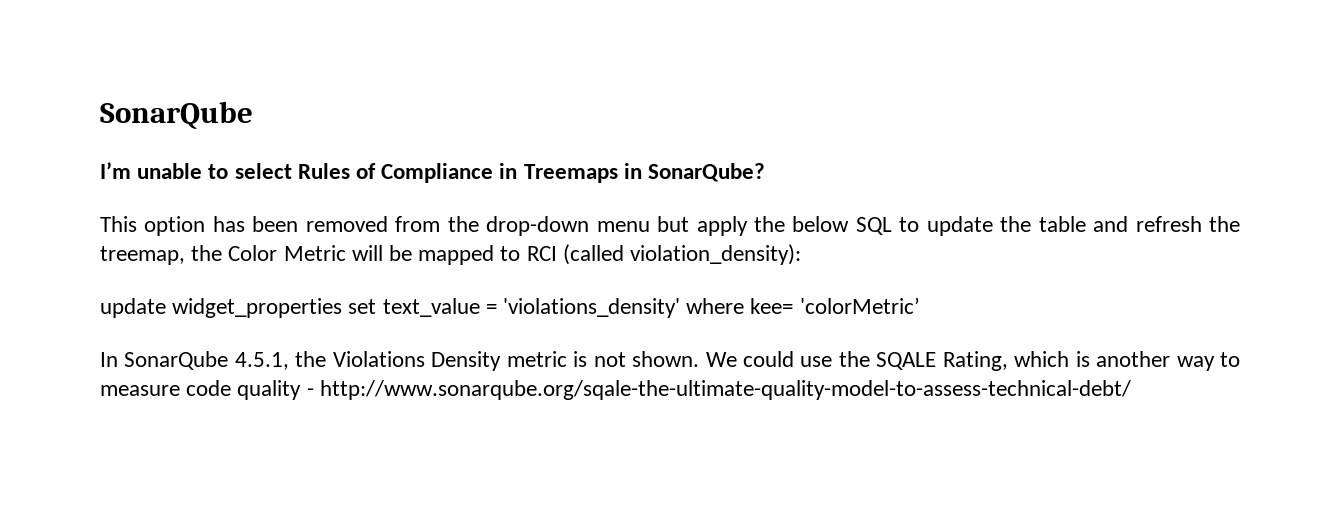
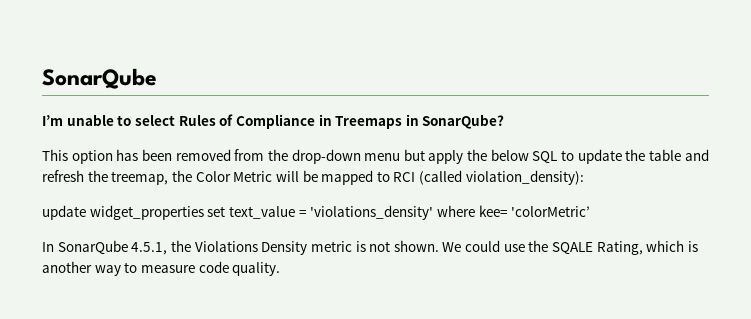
[237,380,1131,400] quality - http://www.sonarqube.org/sqale-the-ultimate-quality-model-to-assess-technical-debt/ -> [232,262,281,276] quality.

